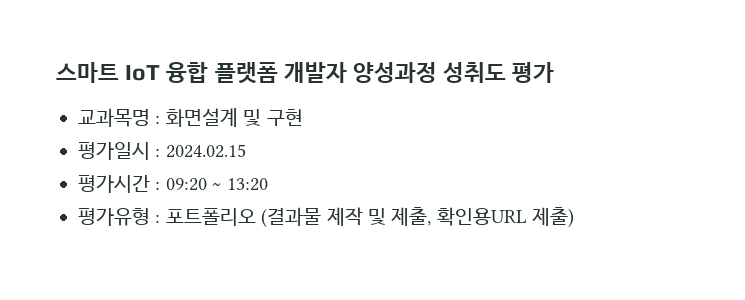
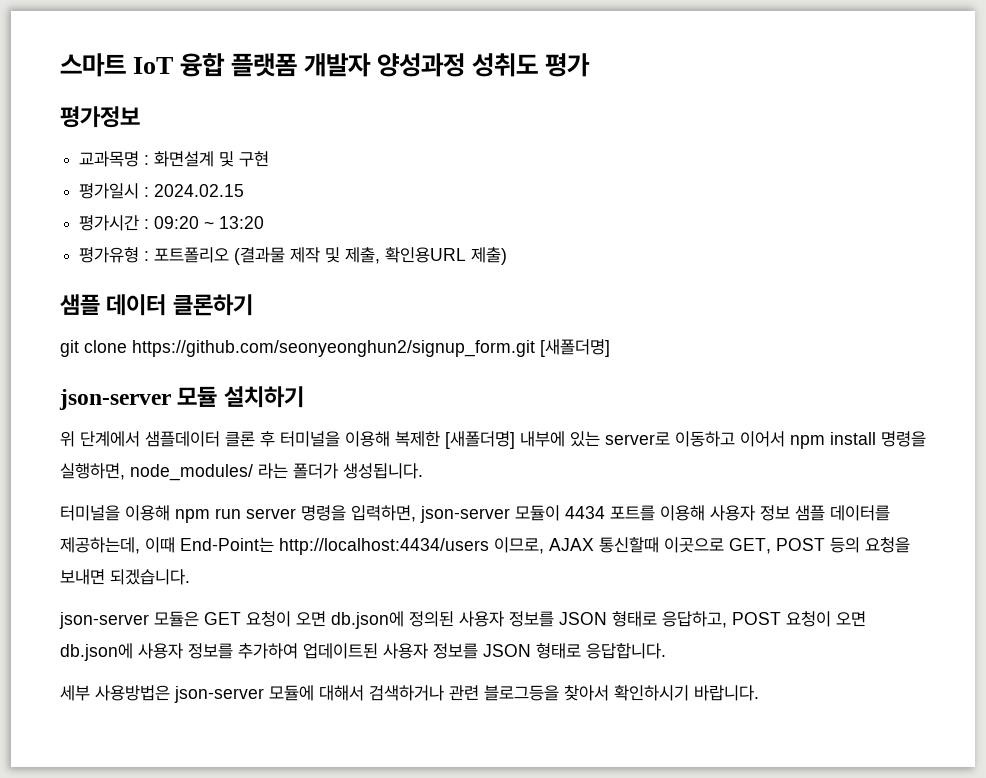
(555, 72) none -> [60,106,140,128] // 평가정보
(575, 217) none -> [60,294,253,316] [60,339,610,357] [59,386,304,410] [60,431,926,449] [60,463,423,481] [60,505,890,523] [60,537,910,555] [60,569,190,585] [59,611,866,629] [60,643,666,661] [60,685,759,703] // 샘플 데이터 클론하기 // git clone https://github.com/seonyeonghun2/signup_form.git [새폴더명] // json-server 모듈 설치하기 // 위 단계에서 샘플데이터 클론 후 터미널을 이용해 복제한 [새폴더명] 내부에 있는 server로 이동하고 이어서 npm install 명령을 실행하면, node_modules/ 라는 폴더가 생성됩니다. // 터미널을 이용해 npm run server 명령을 입력하면, json-server 모듈이 4434 포트를 이용해 사용자 정보 샘플 데이터를 제공하는데, 이때 End-Point는 http://localhost:4434/users 이므로, AJAX 통신할때 이곳으로 GET, POST 등의 요청을 보내면 되겠습니다. // json-server 모듈은 GET 요청이 오면 db.json에 정의된 사용자 정보를 JSON 형태로 응답하고, POST 요청이 오면 db.json에 사용자 정보를 추가하여 업데이트된 사용자 정보를 JSON 형태로 응답합니다. // 세부 사용방법은 json-server 모듈에 대해서 검색하거나 관련 블로그등을 찾아서 확인하시기 바랍니다.

